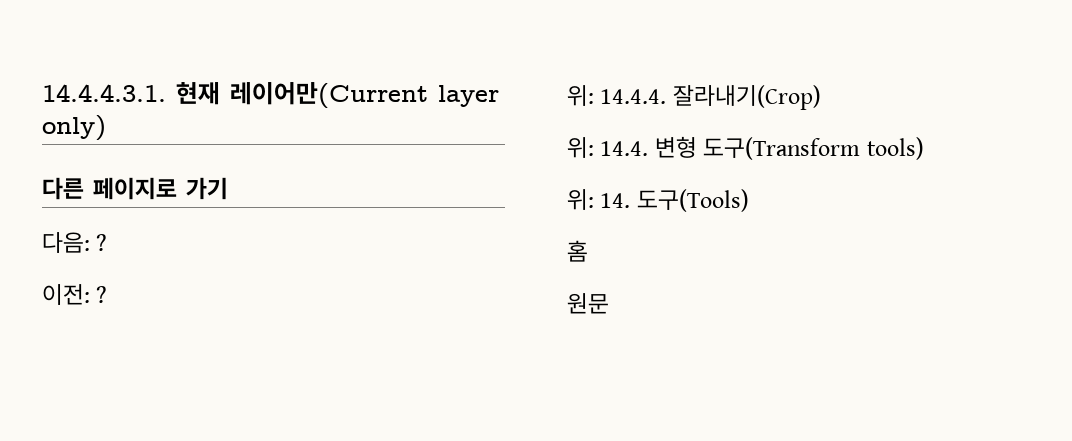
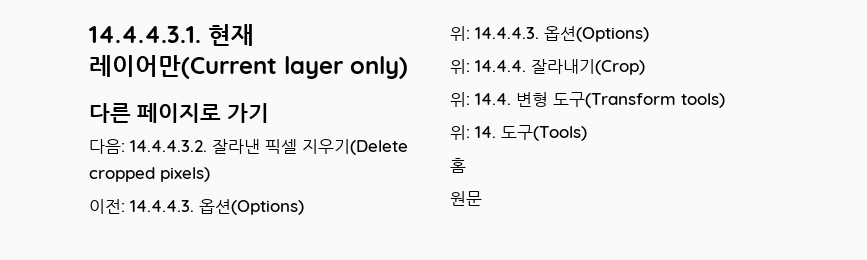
[96,234,108,251] [42,284,108,305] ? // 이전: ? -> [130,139,408,155] [89,167,210,182] [89,199,304,215] [450,26,649,42] 14.4.4.3.2. 잘라낸 픽셀 지우기(Delete cropped pixels) // 이전: 14.4.4.3. 옵션(Options) // 위: 14.4.4.3. 옵션(Options)

